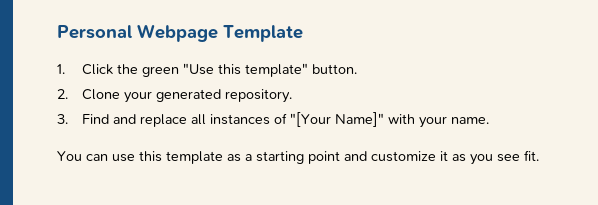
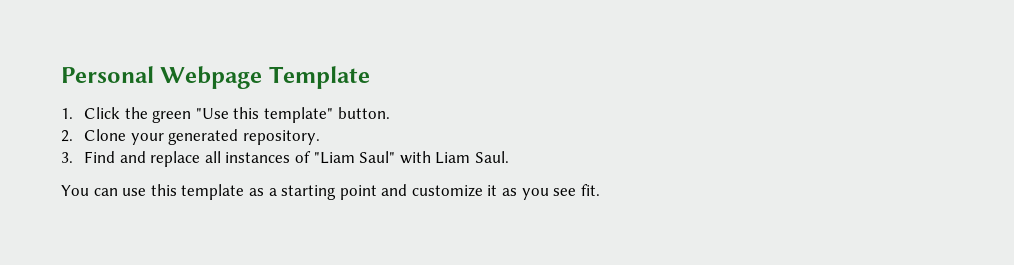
[290,112,490,128] "[Your Name]" with your name. -> [313,151,509,164] "Liam Saul" with Liam Saul.

